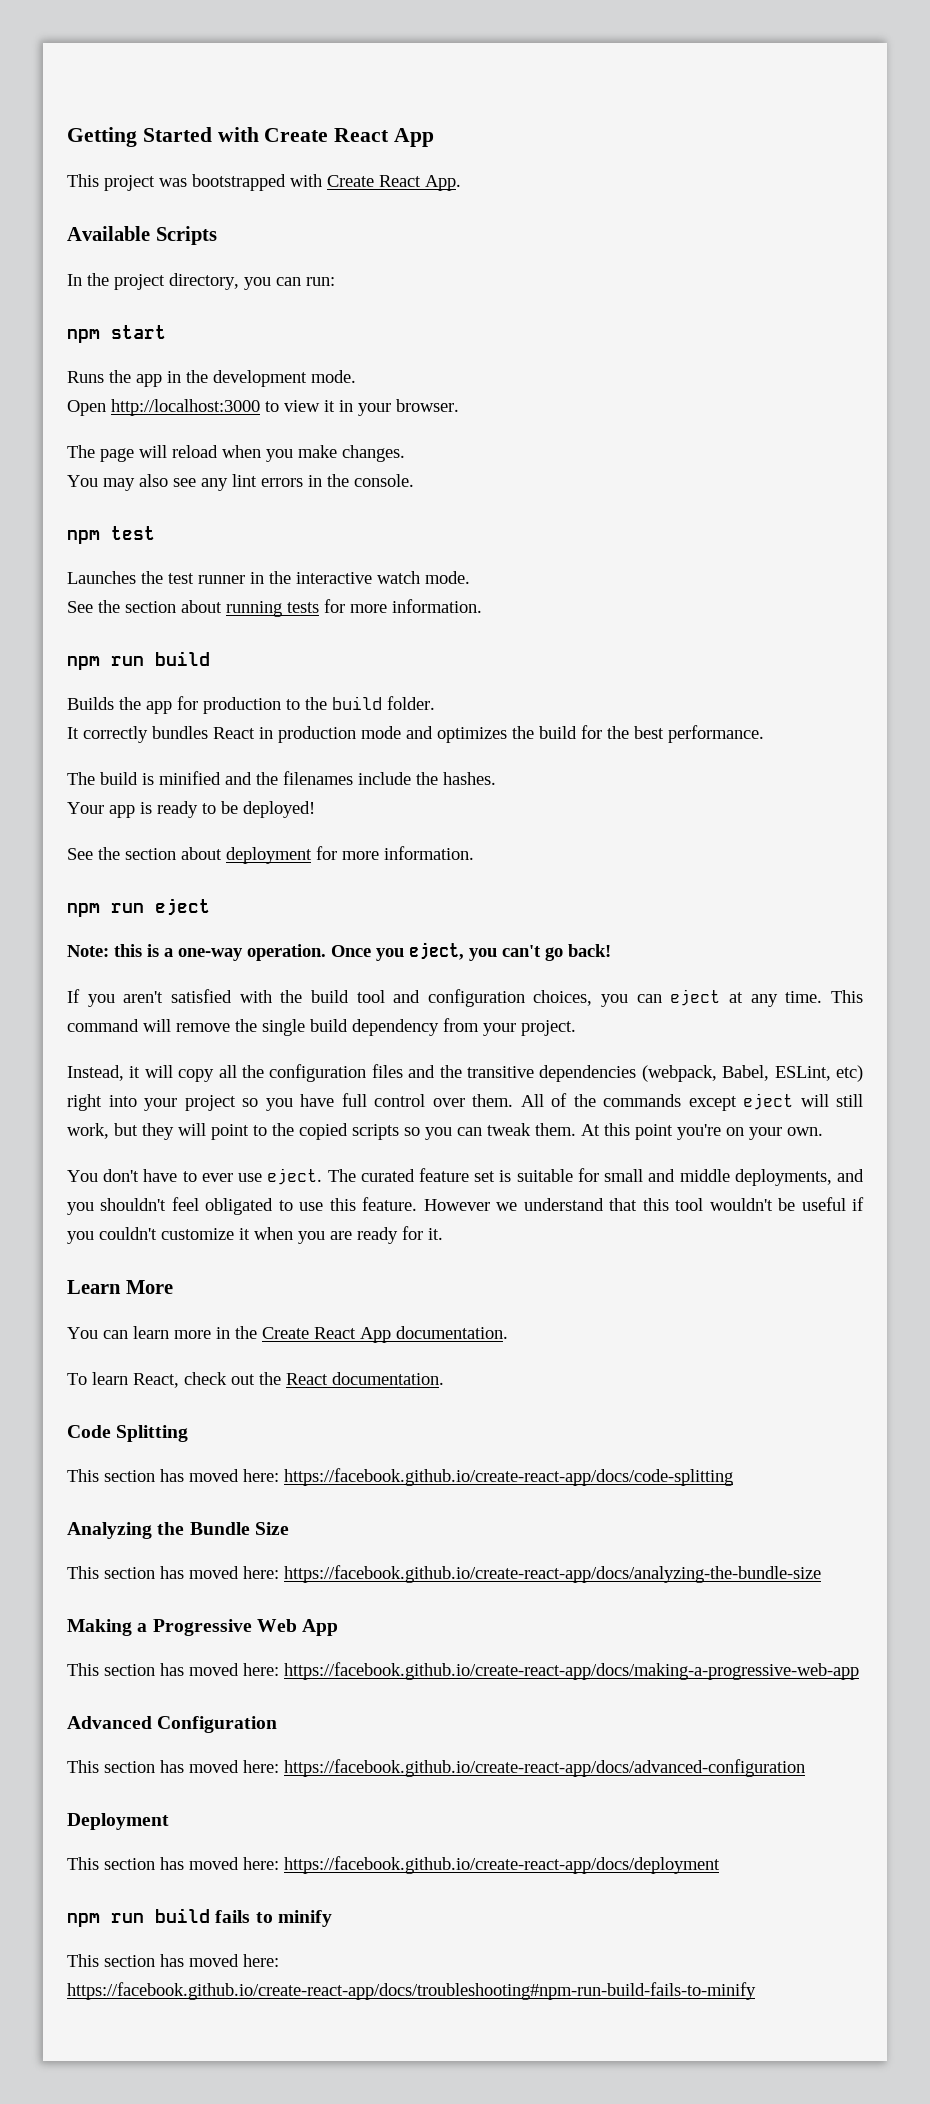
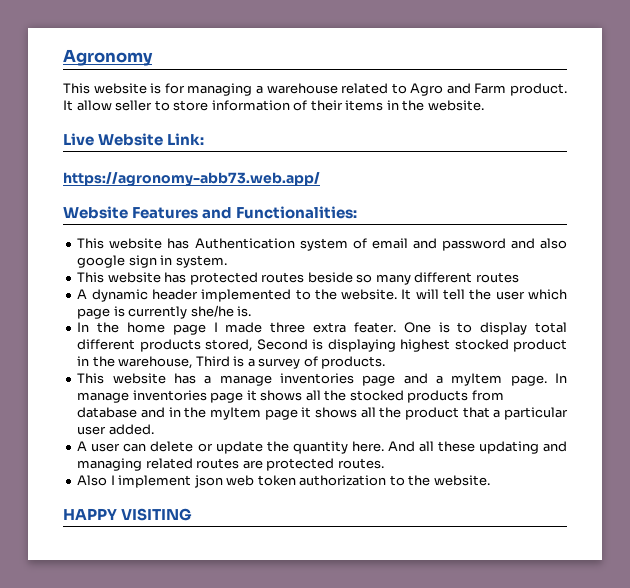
[67,127,435,147] [67,174,461,191] [67,226,217,245] [67,273,335,290] [67,325,166,343] [67,370,356,387] [67,399,459,416] [67,445,405,462] [67,474,414,491] [67,526,155,544] [67,571,470,584] [67,599,482,617] [67,651,210,670] [67,696,435,714] [67,725,764,743] [67,771,496,785] [67,801,315,818] [67,846,474,864] [67,898,210,917] [67,942,611,961] [67,989,863,1007] [67,1018,576,1036] [67,1064,863,1082] [67,1093,863,1111] [67,1123,823,1140] [67,1168,864,1186] [67,1197,865,1215] [67,1226,443,1244] [67,1280,173,1294] [67,1326,508,1343] [67,1372,444,1388] [67,1425,189,1442] [67,1468,733,1486] [67,1522,289,1539] [67,1565,821,1583] [67,1619,339,1636] [67,1662,859,1680] [67,1716,278,1733] [67,1759,805,1777] [67,1813,169,1830] [67,1856,720,1874] [67,1908,332,1927] [67,1954,279,1967] [67,1982,756,2000] Getting Started with Create React App // This project was bootstrapped with Create React App. // Available Scripts // In the project directory, you can run: // npm start // Runs the app in the development mode. // Open http://localhost:3000 to view it in your browser. // The page will reload when you make changes. // You may also see any lint errors in the console. // npm test // Launches the test runner in the interactive watch mode. // See the section about running tests for more information. // npm run build // Builds the app for production to the build folder. // It correctly bundles React in production mode and optimizes the build for the best performance. // The build is minified and the filenames include the hashes. // Your app is ready to be deployed! // See the section about deployment for more information. // npm run eject // Note: this is a one-way operation. Once you eject, you can't go back! // If you aren't satisfied with the build tool and configuration choices, you can eject at any time. This command will remove the single build dependency from your project. // Instead, it will copy all the configuration files and the transitive dependencies (webpack, Babel, ESLint, etc) right into your project so you have full control over them. All of the commands except eject will still work, but they will point to the copied scripts so you can tweak them. At this point you're on your own. // You don't have to ever use eject. The curated feature set is suitable for small and middle deployments, and you shouldn't feel obligated to use this feature. However we understand that this tool wouldn't be useful if you couldn't customize it when you are ready for it. // Learn More // You can learn more in the Create React App documentation. // To learn React, check out the React documentation. // Code Splitting // This section has moved here: https://facebook.github.io/create-react-app/docs/code-splitting // Analyzing the Bundle Size // This section has moved here: https://facebook.github.io/create-react-app/docs/analyzing-the-bundle-size // Making a Progressive Web App // This section has moved here: https://facebook.github.io/create-react-app/docs/making-a-progressive-web-app // Advanced Configuration // This section has moved here: https://facebook.github.io/create-react-app/docs/advanced-configuration // Deployment // This section has moved here: https://facebook.github.io/create-react-app/docs/deployment // npm run build fails to minify // This section has moved here: https://facebook.github.io/create-react-app/docs/troubleshooting#npm-run-build-fails-to-minify -> [63,49,153,66] [63,83,567,96] [63,100,484,111] [63,133,205,146] [63,172,320,187] [63,206,358,219] [77,238,567,251] [77,255,227,268] [77,272,519,285] [77,289,567,302] [77,305,252,319] [77,322,567,335] [77,339,567,352] [77,356,386,369] [77,373,567,386] [77,390,504,403] [77,407,568,420] [77,424,154,435] [77,441,568,454] [77,458,384,471] [77,475,490,488] [63,508,193,521] Agronomy // This website is for managing a warehouse related to Agro and Farm product. It allow seller to store information of their items in the website. // Live Website Link: // https://agronomy-abb73.web.app/ // Website Features and Functionalities: // This website has Authentication system of email and password and also google sign in system. // This website has protected routes beside so many different routes // A dynamic header implemented to the website. It will tell the user which page is currently she/he is. // In the home page I made three extra feater. One is to display total different products stored, Second is displaying highest stocked product in the warehouse, Third is a survey of products. // This website has a manage inventories page and a myItem page. In manage inventories page it shows all the stocked products from database and in the myItem page it shows all the product that a particular user added. // A user can delete or update the quantity here. And all these updating and managing related routes are protected routes. // Also I implement json web token authorization to the website. // HAPPY VISITING

